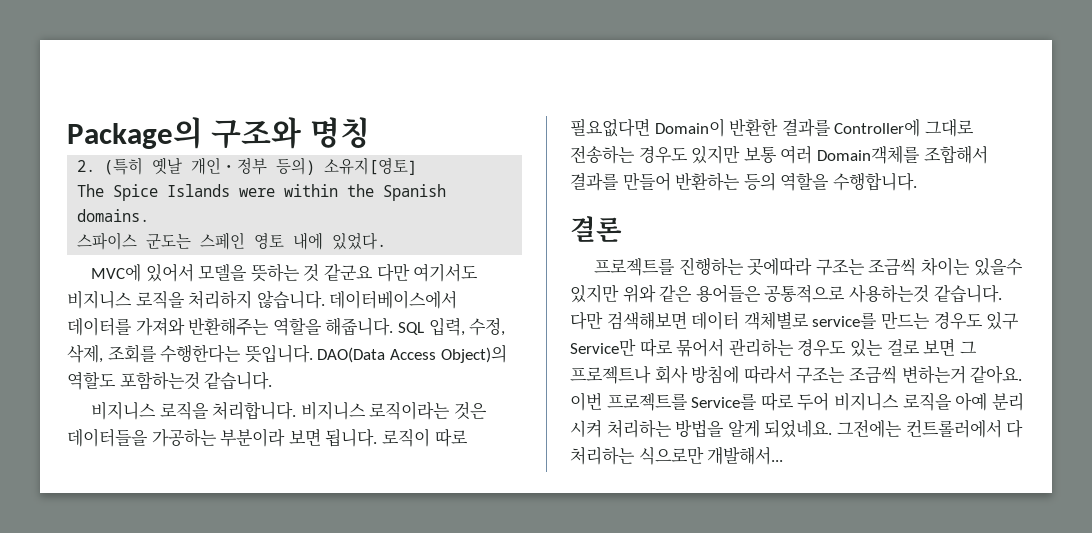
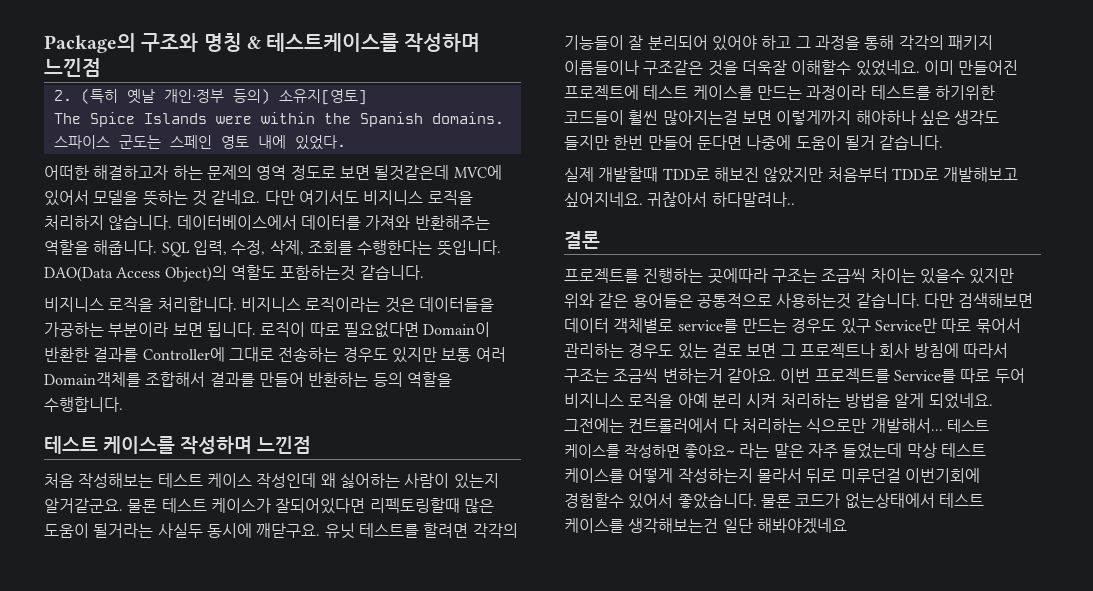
(370, 132) none -> [246,33,481,52] [44,58,101,77] & 테스트케이스를 작성하며 느낀점
(387, 241) none -> [44,165,450,181] 어떠한 해결하고자 하는 문제의 영역 정도로 보면 될것같은데
[323,263,373,281] 같군요 -> [211,190,261,205] 같네요.
(917, 182) none -> [44,436,311,454] [44,473,499,489] [44,498,494,514] [44,523,518,539] [564,35,993,51] [564,60,1019,76] [564,85,995,100] [564,110,1000,125] [564,135,944,150] [564,167,1019,183] [564,192,795,207] // 테스트 케이스를 작성하며 느낀점 // 처음 작성해보는 테스트 케이스 작성인데 왜 싫어하는 사람이 있는지 알거같군요. 물론 테스트 케이스가 잘되어있다면 리펙토링할때 많은 도움이 될거라는 사실두 동시에 깨닫구요. 유닛 테스트를 할려면 각각의 기능들이 잘 분리되어 있어야 하고 그 과정을 통해 각각의 패키지 이름들이나 구조같은 것을 더욱잘 이해할수 있었네요. 이미 만들어진 프로젝트에 테스트 케이스를 만드는 과정이라 테스트를 하기위한 코드들이 훨씬 많아지는걸 보면 이렇게까지 해야하나 싶은 생각도 들지만 한번 만들어 둔다면 나중에 도움이 될거 같습니다. // 실제 개발할때 TDD로 해보진 않았지만 처음부터 TDD로 개발해보고 싶어지네요. 귀찮아서 하다말려나..
(784, 455) none -> [946,419,989,433] [564,443,987,459] [564,468,980,483] [564,493,984,509] [564,518,847,534] 테스트 케이스를 작성하면 좋아요~ 라는 말은 자주 들었는데 막상 테스트 케이스를 어떻게 작성하는지 몰라서 뒤로 미루던걸 이번기회에 경험할수 있어서 좋았습니다. 물론 코드가 없는상태에서 테스트 케이스를 생각해보는건 일단 해봐야겠네요

